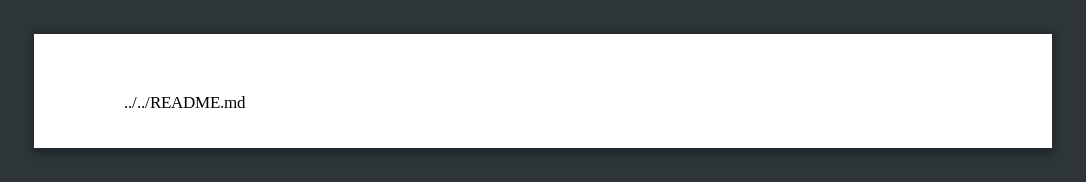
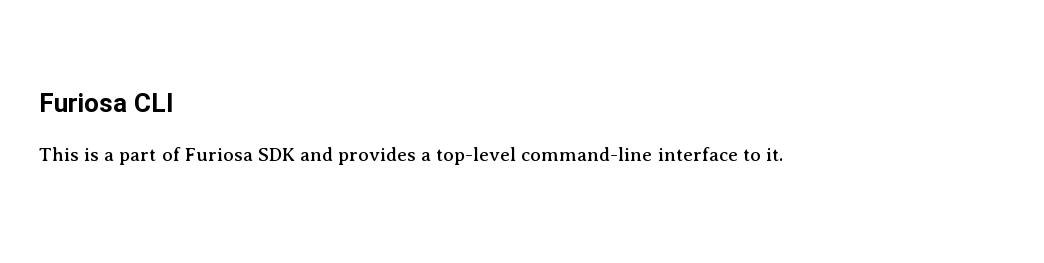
[124,96,246,108] ../../README.md -> [39,93,175,112] [39,147,783,165] Furiosa CLI // This is a part of Furiosa SDK and provides a top-level command-line interface to it.

